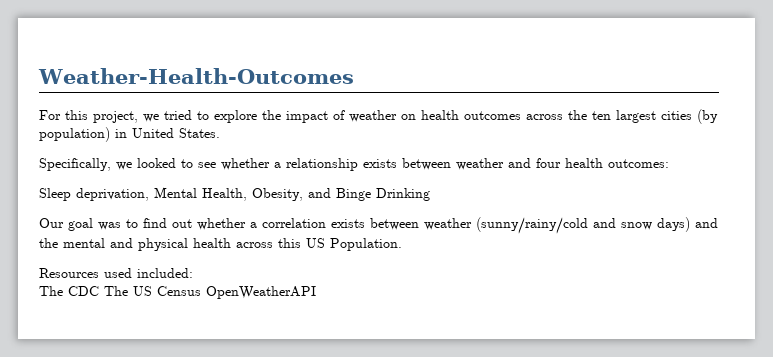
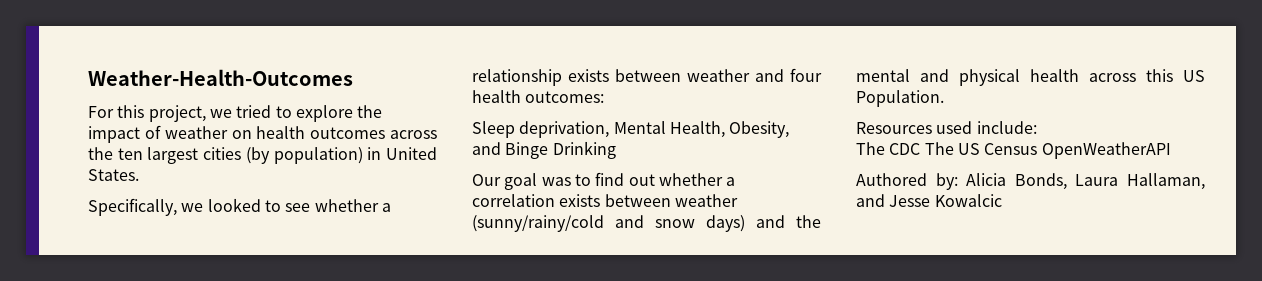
[137,268,193,278] included: -> [976,121,1037,134] include:
(316, 292) none -> [856,173,1205,190] [856,194,1002,207] // Authored by: Alicia Bonds, Laura Hallaman, and Jesse Kowalcic

